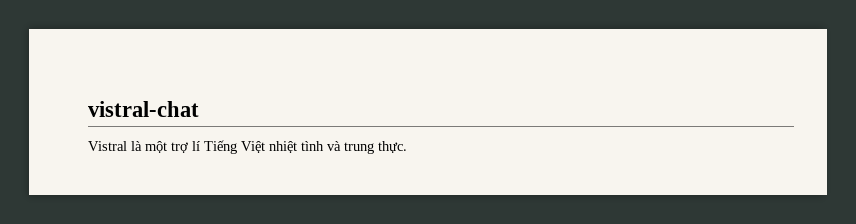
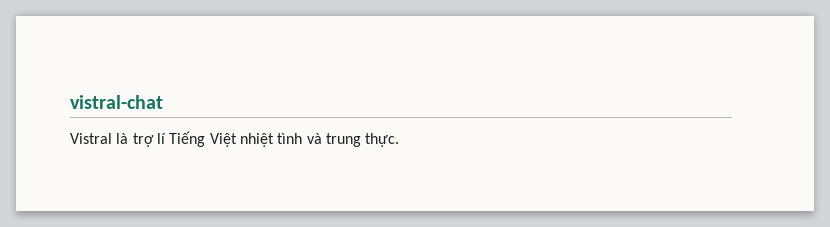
[145,141,167,153] một -> (129, 138) none

